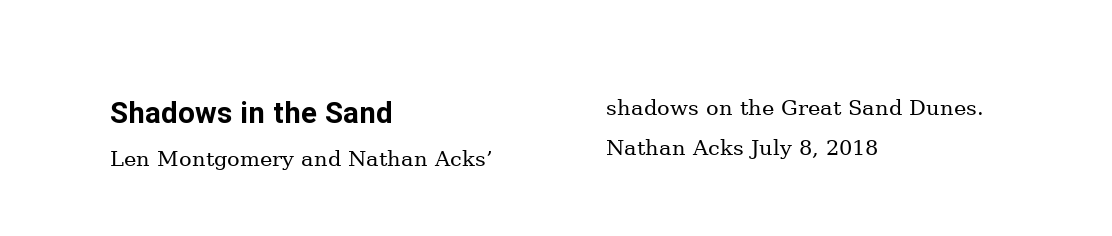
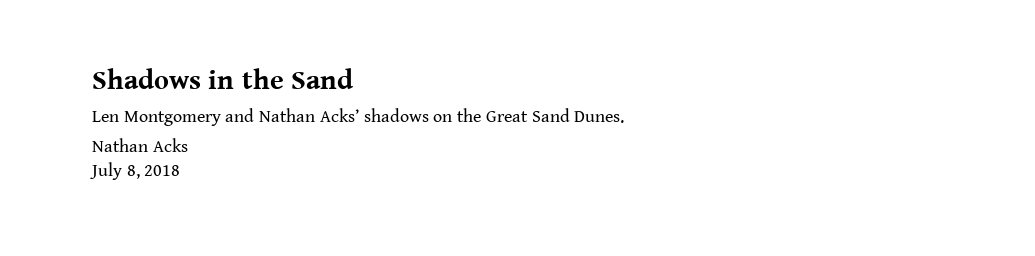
(744, 147) none -> (188, 145) //

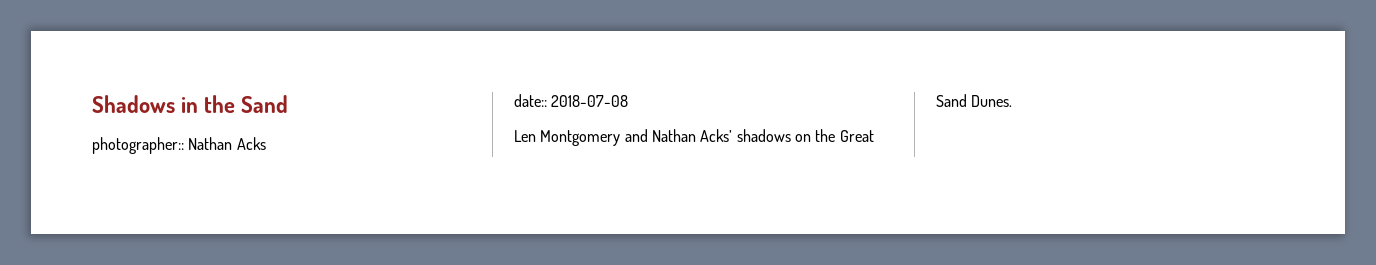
(355, 78) none -> [92,137,266,154] [514,94,629,107] // photographer:: Nathan Acks // date:: 2018-07-08
[92,138,188,152] [90,162,181,180] // Nathan Acks // July 8, 2018 -> (1013, 101) none

